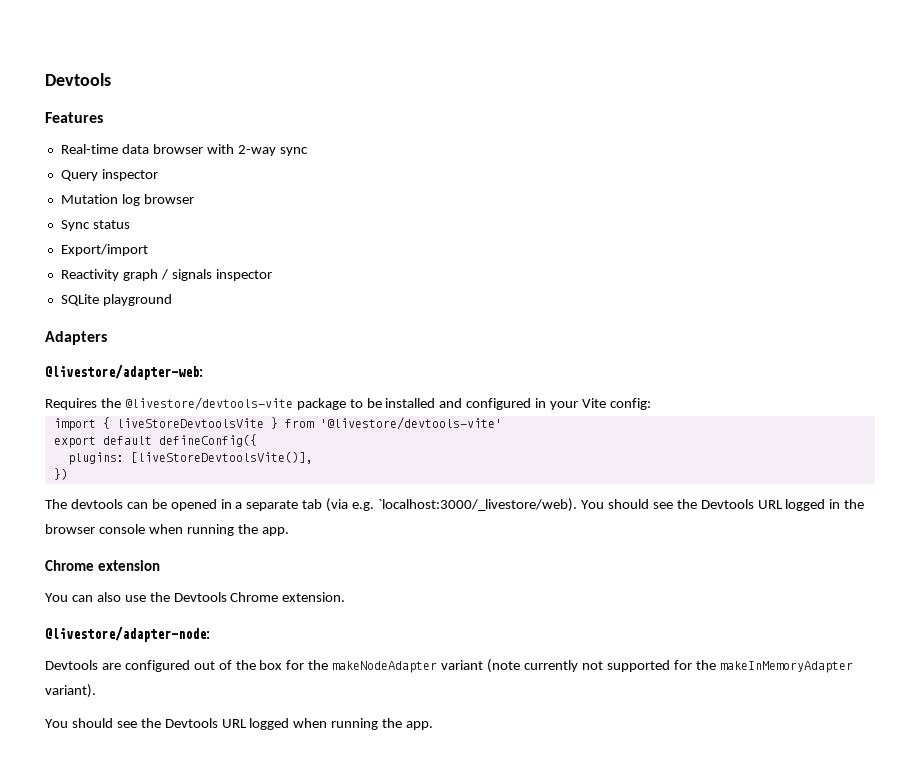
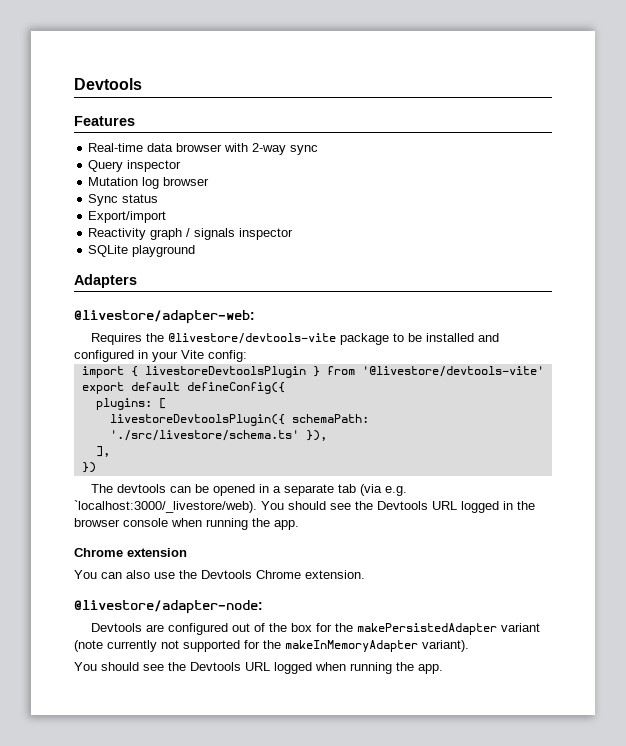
[116,418,264,428] liveStoreDevtoolsVite -> [144,366,306,378] livestoreDevtoolsPlugin
[130,451,313,464] [liveStoreDevtoolsVite()], -> [158,398,166,409] [109,414,369,426] [109,430,327,441] [95,446,110,457] [ // livestoreDevtoolsPlugin({ schemaPath: './src/livestore/schema.ts' }), // ],
[332,661,438,673] makeNodeAdapter -> [357,623,498,635] makePersistedAdapter

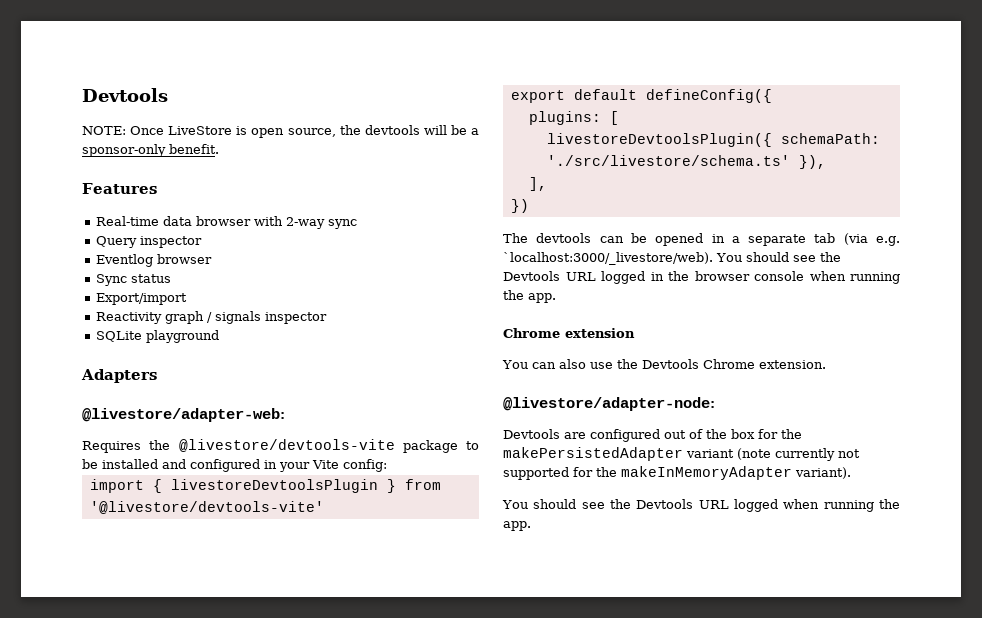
[74,78,142,90] Devtools -> [82,88,168,102] [82,125,480,138] [82,144,219,157] Devtools // NOTE: Once LiveStore is open source, the devtools will be a sponsor-only benefit.
[88,177,160,189] Mutation log -> [96,254,154,267] Eventlog

